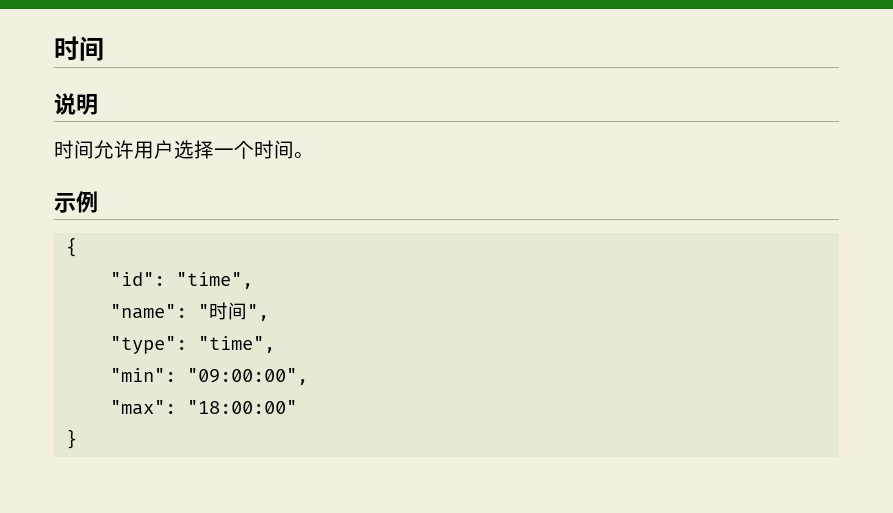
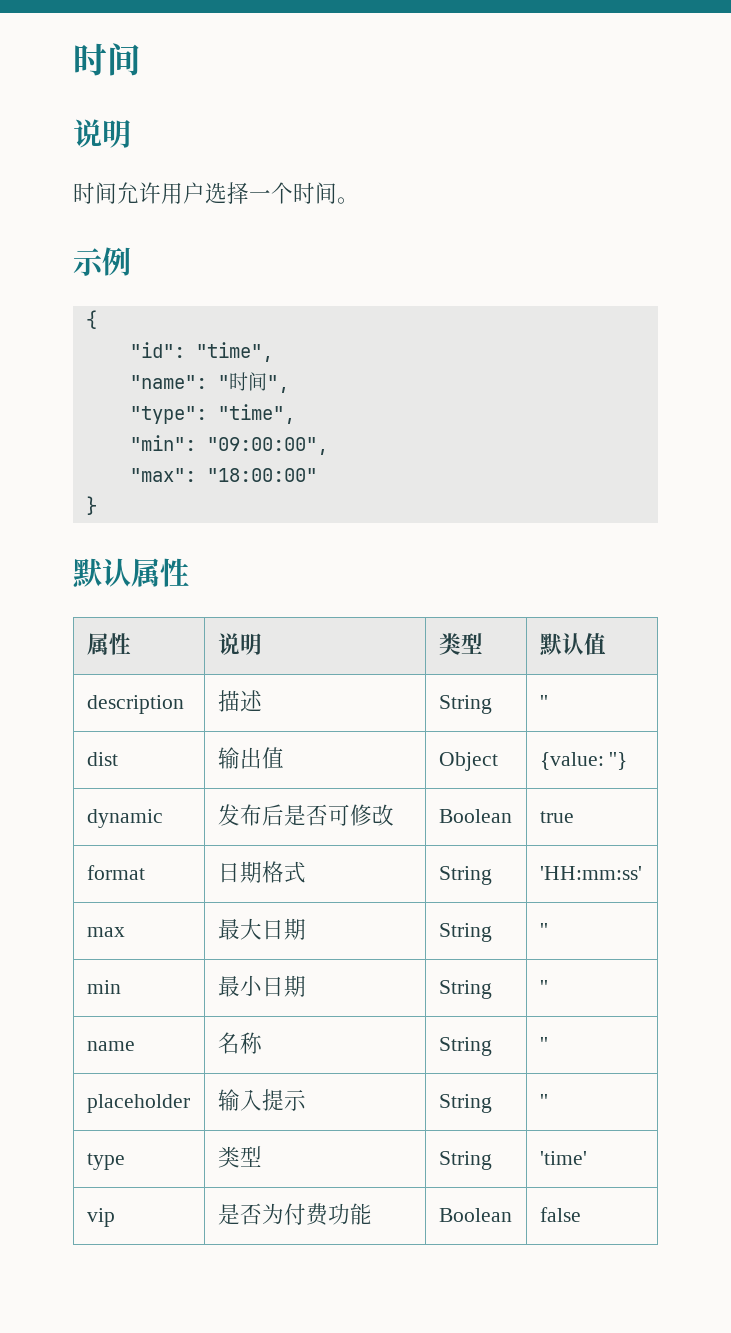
(77, 439) none -> [73,558,189,588] [86,633,131,655] [217,633,262,655] [438,633,483,655] [539,633,606,656] [86,695,184,714] [217,690,262,712] [438,695,492,714] [539,695,548,709] [86,752,118,766] [217,747,284,769] [438,752,498,771] [539,752,628,770] [86,809,163,828] [217,804,394,826] [438,809,512,823] [539,811,574,823] [86,865,145,880] [217,861,306,883] [438,866,492,885] [539,866,642,880] [86,927,125,937] [217,918,306,940] [438,923,492,942] [539,923,548,937] [86,980,121,994] [217,975,306,997] [438,980,492,999] [539,980,548,994] [86,1041,135,1051] [217,1032,263,1054] [438,1037,492,1056] [539,1037,548,1051] [86,1094,190,1113] [217,1089,306,1111] [438,1094,492,1113] [539,1094,548,1108] [86,1153,125,1170] [217,1146,262,1168] [438,1151,492,1170] [539,1151,587,1165] [86,1208,115,1227] [217,1203,372,1226] [438,1208,512,1222] [539,1207,581,1222] // 默认属性 // 属性 | 说明 | 类型 | 默认值 // description | 描述 | String | '' // dist | 输出值 | Object | {value: ''} // dynamic | 发布后是否可修改 | Boolean | true // format | 日期格式 | String | 'HH:mm:ss' // max | 最大日期 | String | '' // min | 最小日期 | String | '' // name | 名称 | String | '' // placeholder | 输入提示 | String | '' // type | 类型 | String | 'time' // vip | 是否为付费功能 | Boolean | false

